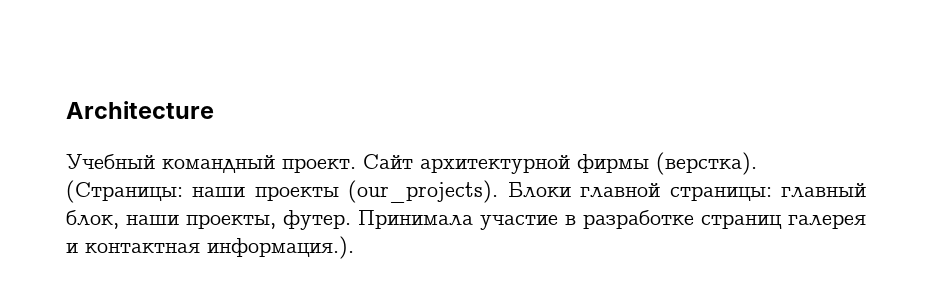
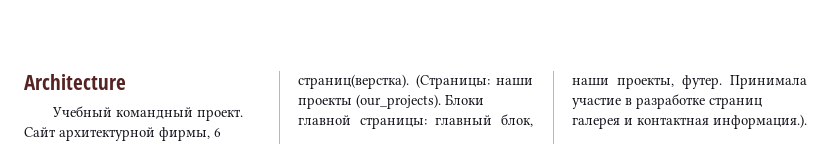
[577,152,757,175] фирмы (верстка). -> [159,127,221,141] [298,74,409,89] фирмы, 6 страниц(верстка).

